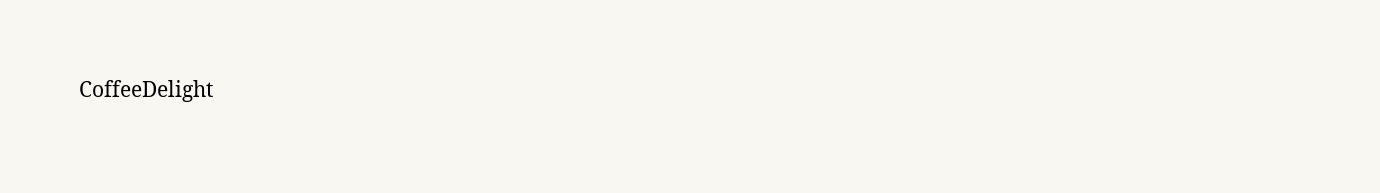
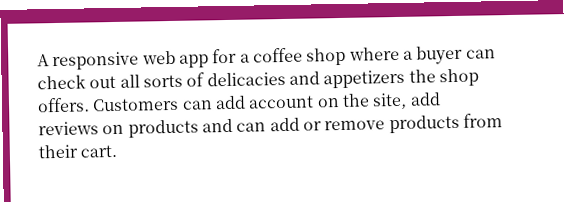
[79,80,213,102] CoffeeDelight -> [37,45,496,71] [37,68,479,90] [37,92,441,113] [38,113,503,138] [38,144,118,159] A responsive web app for a coffee shop where a buyer can check out all sorts of delicacies and appetizers the shop offers. Customers can add account on the site, add reviews on products and can add or remove products from their cart.

